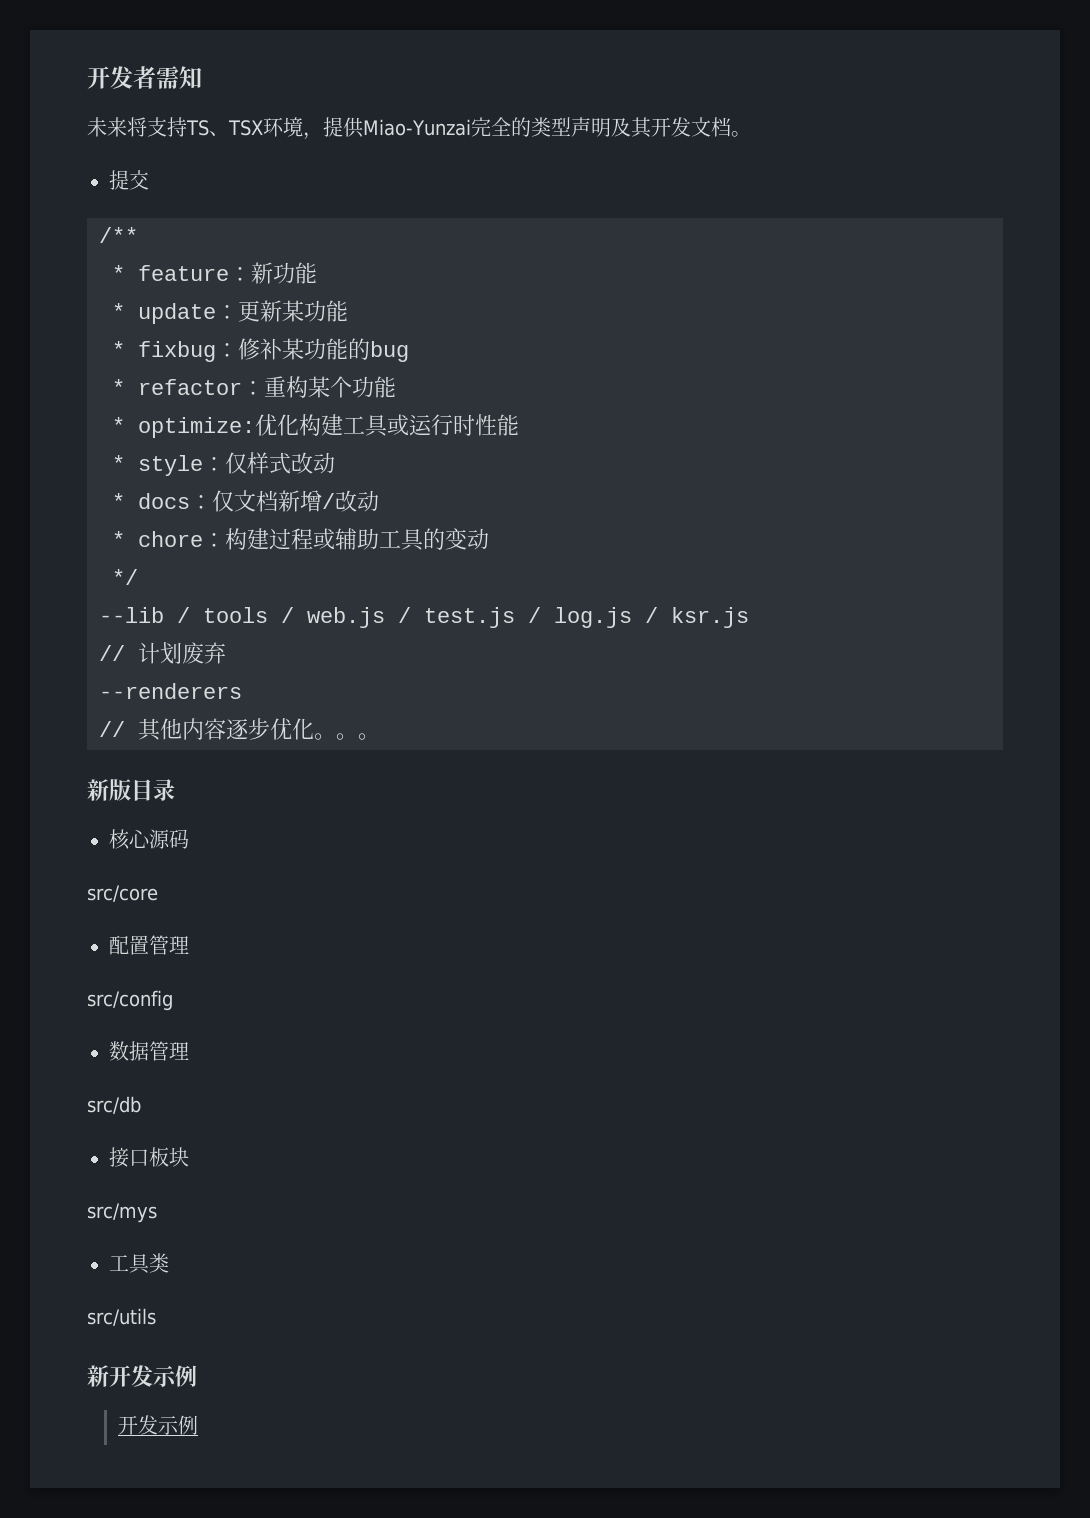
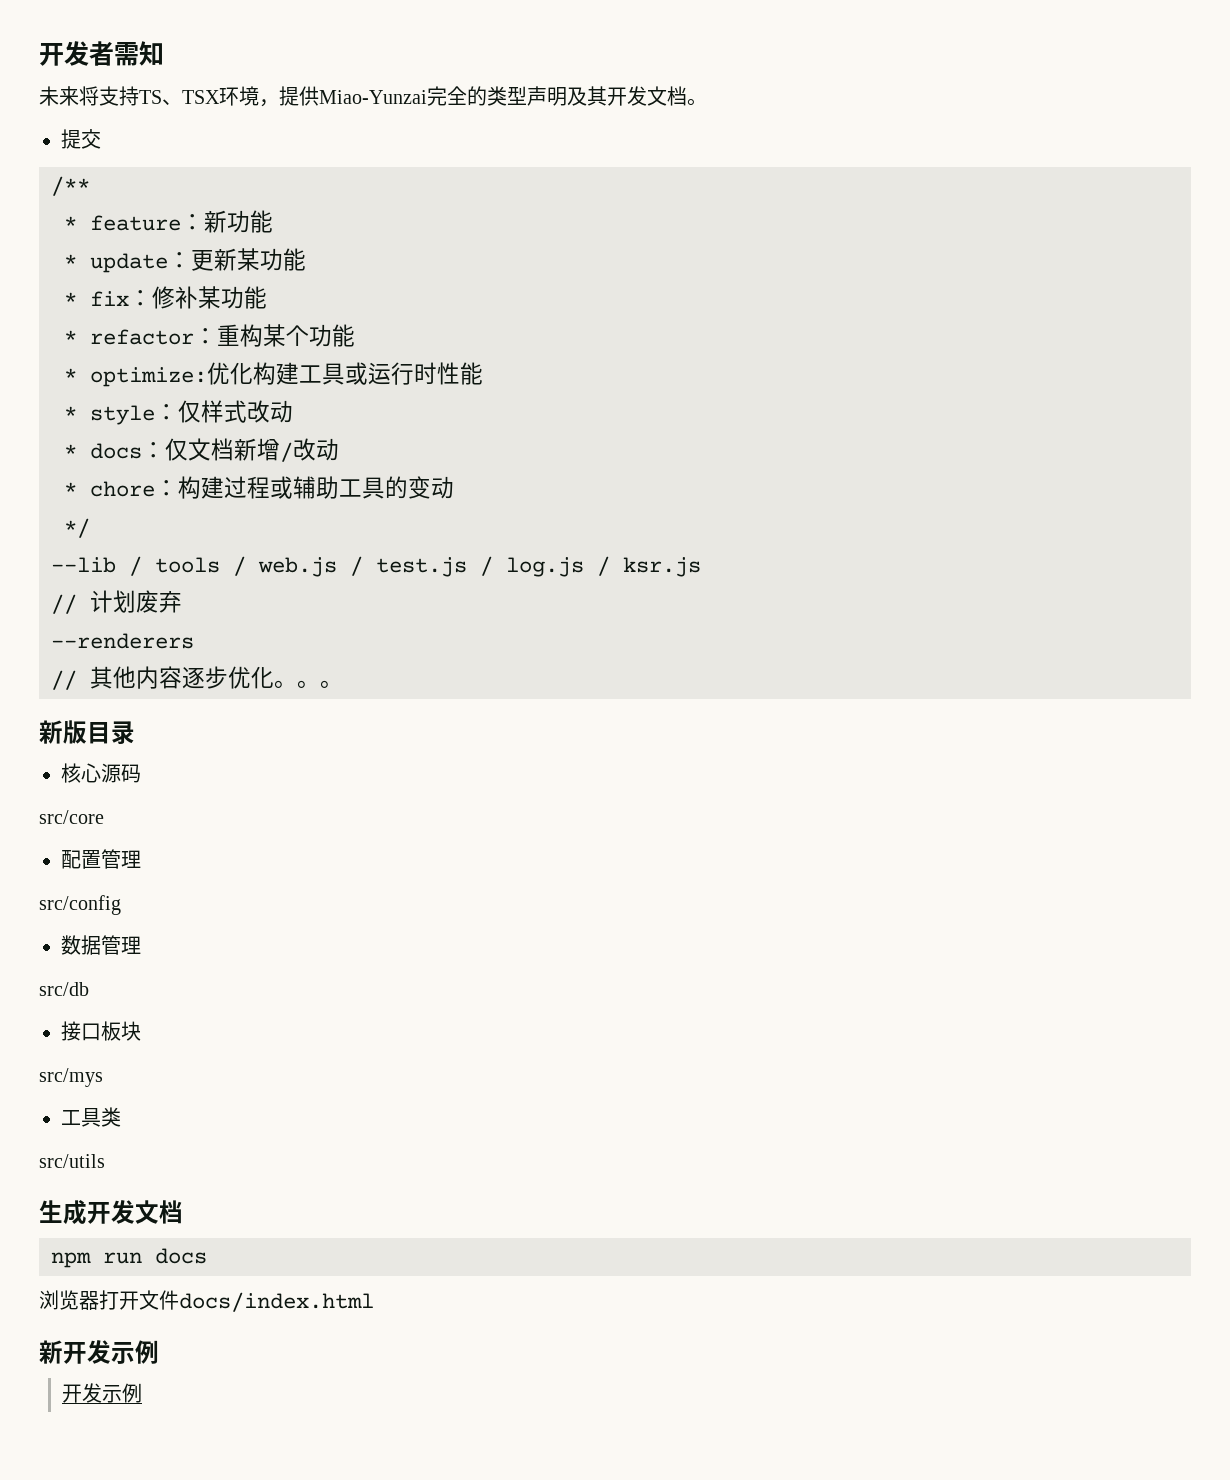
[138,341,216,362] fixbug -> [90,291,129,306] fix
[348,338,409,362] 的bug -> (267, 297) none
(156, 1317) none -> [39,1200,183,1225] [51,1248,207,1268] [39,1290,374,1312] // 生成开发文档 // npm run docs // 浏览器打开文件docs/index.html

